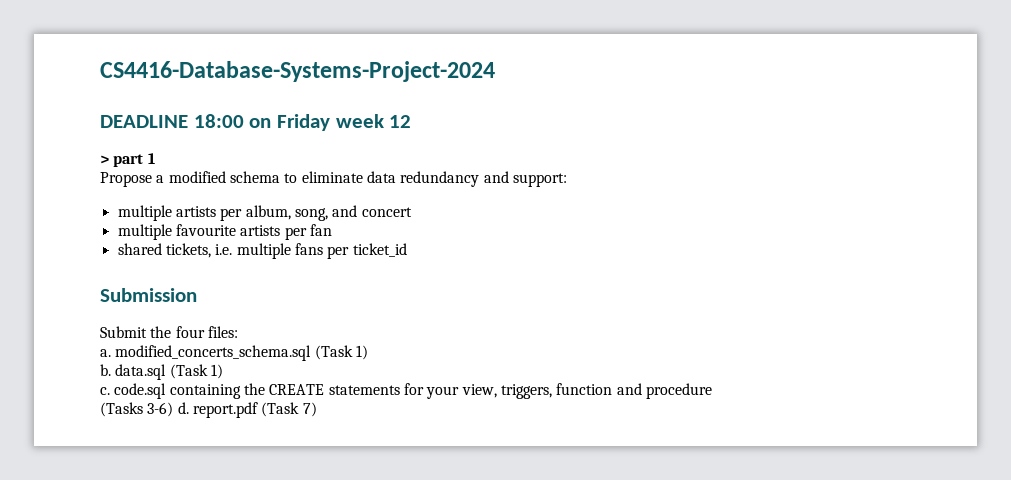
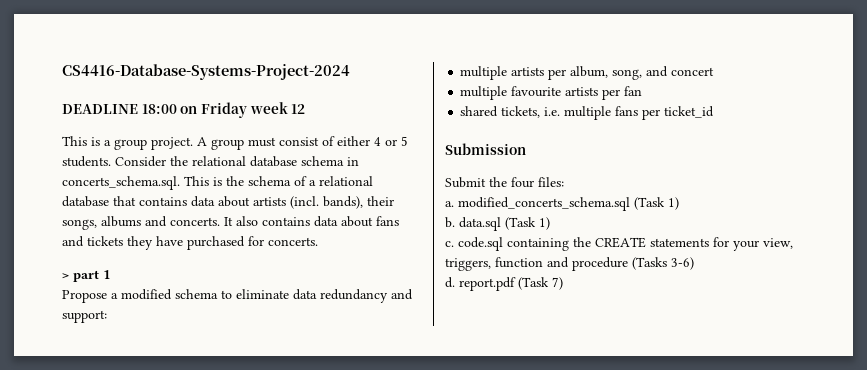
(412, 121) none -> [62,136,408,150] [62,156,359,167] [62,176,373,190] [62,196,394,209] [62,216,399,230] [62,236,318,250] // This is a group project. A group must consist of either 4 or 5 students. Consider the relational database schema in concerts_schema.sql. This is the schema of a relational database that contains data about artists (incl. bands), their songs, albums and concerts. It also contains data about fans and tickets they have purchased for concerts.
(712, 391) // -> (628, 264) none
(174, 409) none -> (694, 263) //

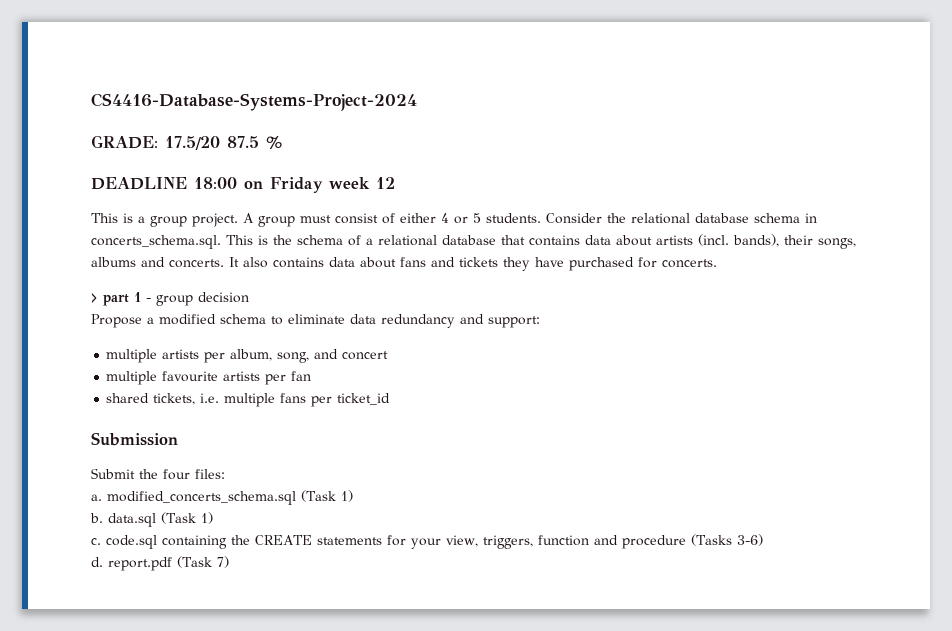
(350, 72) none -> [91,135,282,150] // GRADE: 17.5/20 87.5 %
(110, 274) none -> [146,292,249,306] - group decision

